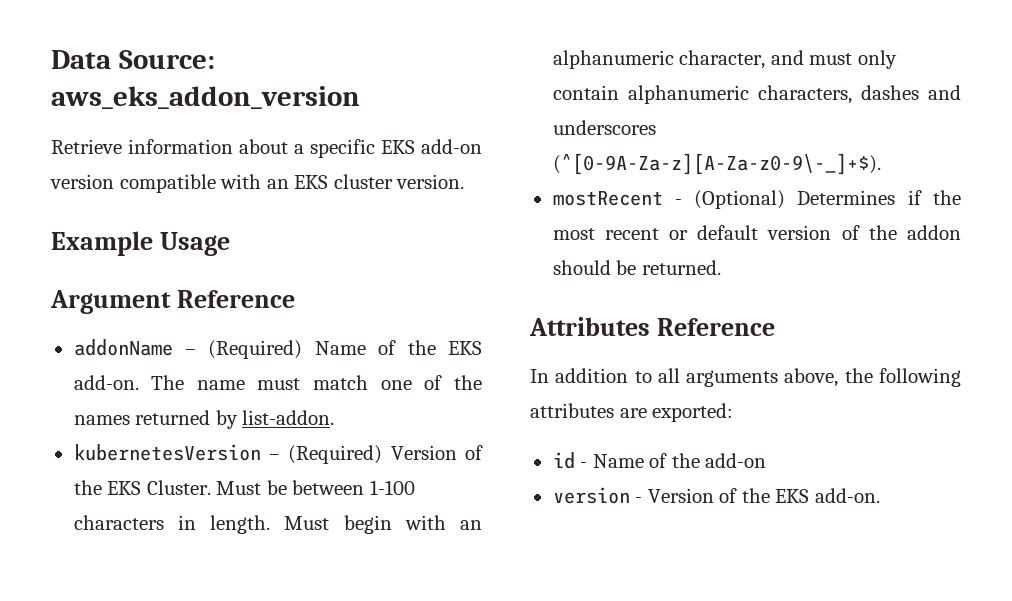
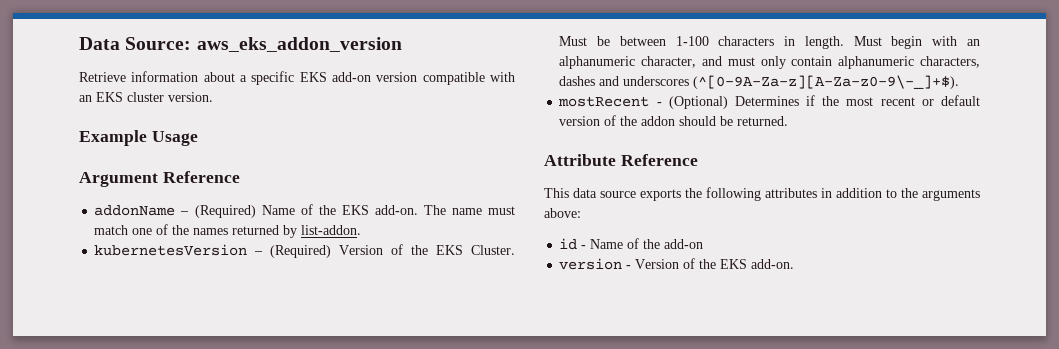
[529,317,775,336] [530,368,961,387] [530,403,734,422] Attributes Reference // In addition to all arguments above, the following attributes are exported: -> [544,154,698,166] [544,187,980,201] [544,208,581,218] Attribute Reference // This data source exports the following attributes in addition to the arguments above:

